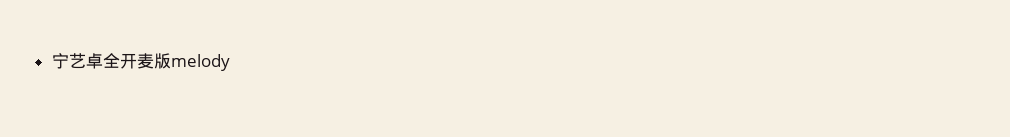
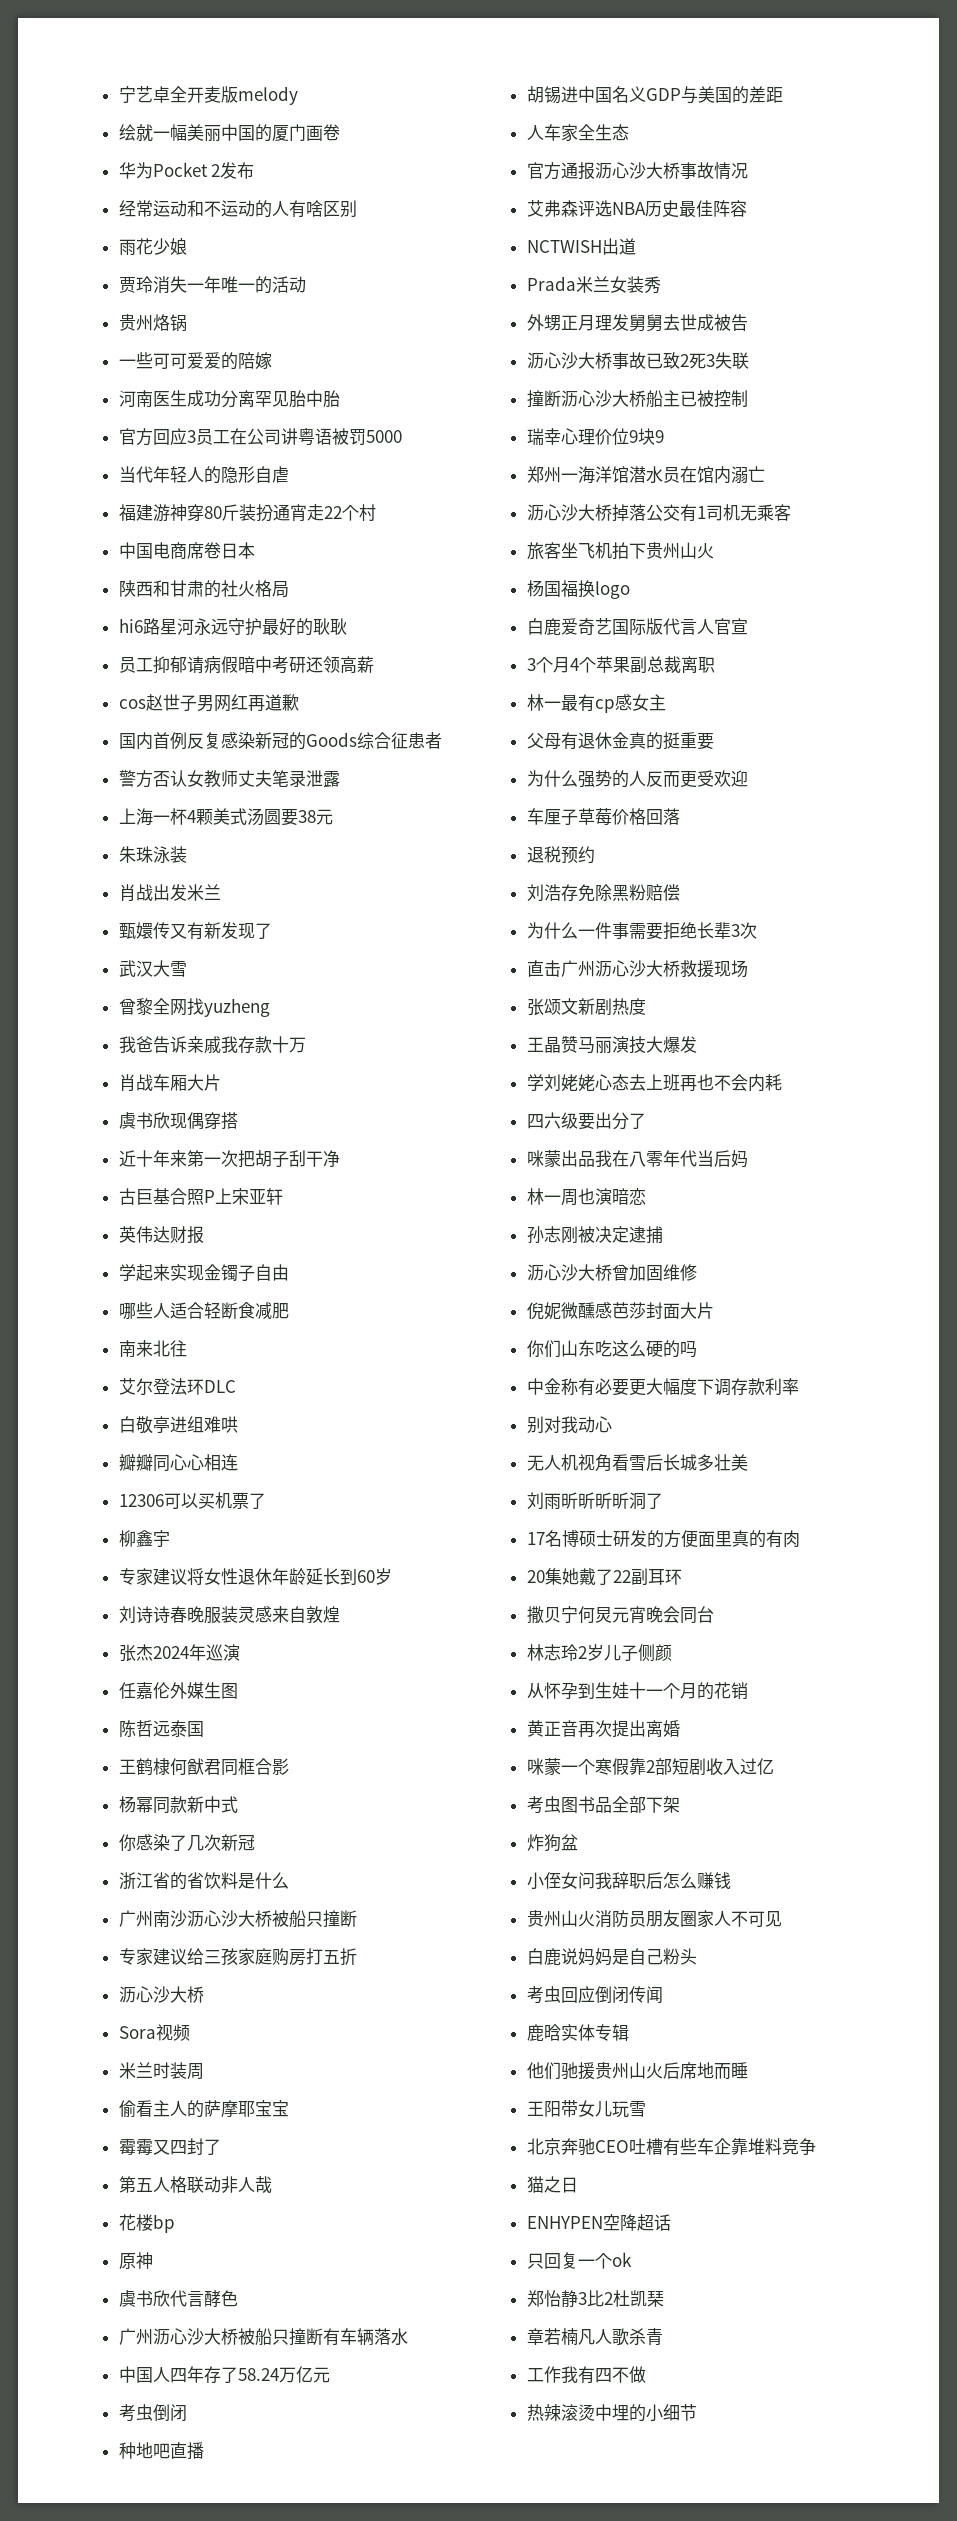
(230, 62) none -> [118,124,340,142] [118,162,255,179] [118,200,357,218] [118,238,187,256] [118,276,306,294] [118,314,187,332] [118,352,272,370] [118,390,340,408] [118,428,402,446] [118,466,289,484] [118,504,376,522] [118,542,255,559] [118,580,289,598] [118,618,347,636] [118,656,374,674] [118,694,299,712] [118,732,442,750] [118,770,340,788] [118,808,333,826] [118,846,187,864] [118,884,221,902] [118,922,272,940] [118,960,187,977] [118,998,270,1017] [118,1036,306,1054] [118,1074,221,1092] [118,1112,238,1130] [118,1150,340,1168] [118,1188,283,1205] [118,1226,204,1244] [118,1264,289,1282] [118,1302,289,1320] [118,1340,187,1357] [118,1378,236,1395] [118,1416,238,1434] [118,1454,238,1472] [118,1492,266,1509] [118,1530,170,1547] [118,1568,392,1586] [118,1606,340,1624] [118,1644,240,1662] [118,1682,238,1699] [118,1720,204,1738] [118,1758,289,1776] [118,1796,238,1814] [118,1834,255,1851] [118,1872,289,1890] [118,1910,357,1928] [118,1948,357,1966] [118,1986,204,2003] [118,2024,190,2041] [118,2062,204,2080] [118,2100,289,2118] [118,2138,221,2155] [118,2176,272,2193] [118,2214,175,2233] [118,2252,153,2269] [118,2290,238,2307] [118,2328,408,2346] [118,2366,330,2383] [118,2404,187,2422] [118,2442,204,2460] [526,86,783,104] [526,124,629,142] [526,162,748,180] [526,200,747,218] [526,238,636,255] [526,276,661,294] [526,314,748,332] [526,352,749,369] [526,390,748,408] [526,428,664,445] [526,466,765,484] [526,504,791,522] [526,542,714,560] [526,580,630,599] [526,618,748,636] [526,656,715,674] [526,694,666,713] [526,732,714,750] [526,770,748,788] [526,808,680,826] [526,846,595,864] [526,884,680,902] [526,922,757,940] [526,960,748,978] [526,998,646,1016] [526,1036,697,1054] [526,1074,782,1092] [526,1112,646,1130] [526,1150,748,1168] [526,1188,646,1206] [526,1226,663,1244] [526,1264,697,1281] [526,1302,714,1320] [526,1340,697,1358] [526,1378,799,1396] [526,1416,612,1434] [526,1454,748,1472] [526,1492,663,1510] [526,1530,800,1548] [526,1568,682,1586] [526,1606,714,1624] [526,1644,672,1662] [526,1682,748,1700] [526,1720,680,1738] [526,1758,774,1776] [526,1796,680,1814] [526,1834,578,1852] [526,1872,731,1890] [526,1910,782,1928] [526,1948,697,1966] [526,1986,663,2004] [526,2024,629,2041] [526,2062,748,2080] [526,2100,646,2118] [526,2138,816,2156] [526,2176,578,2193] [526,2214,671,2231] [526,2252,632,2269] [526,2290,664,2307] [526,2328,663,2346] [526,2366,646,2384] [526,2404,697,2422] // 绘就一幅美丽中国的厦门画卷 // 华为Pocket 2发布 // 经常运动和不运动的人有啥区别 // 雨花少娘 // 贾玲消失一年唯一的活动 // 贵州烙锅 // 一些可可爱爱的陪嫁 // 河南医生成功分离罕见胎中胎 // 官方回应3员工在公司讲粤语被罚5000 // 当代年轻人的隐形自虐 // 福建游神穿80斤装扮通宵走22个村 // 中国电商席卷日本 // 陕西和甘肃的社火格局 // hi6路星河永远守护最好的耿耿 // 员工抑郁请病假暗中考研还领高薪 // cos赵世子男网红再道歉 // 国内首例反复感染新冠的Goods综合征患者 // 警方否认女教师丈夫笔录泄露 // 上海一杯4颗美式汤圆要38元 // 朱珠泳装 // 肖战出发米兰 // 甄嬛传又有新发现了 // 武汉大雪 // 曾黎全网找yuzheng // 我爸告诉亲戚我存款十万 // 肖战车厢大片 // 虞书欣现偶穿搭 // 近十年来第一次把胡子刮干净 // 古巨基合照P上宋亚轩 // 英伟达财报 // 学起来实现金镯子自由 // 哪些人适合轻断食减肥 // 南来北往 // 艾尔登法环DLC // 白敬亭进组难哄 // 瓣瓣同心心相连 // 12306可以买机票了 // 柳鑫宇 // 专家建议将女性退休年龄延长到60岁 // 刘诗诗春晚服装灵感来自敦煌 // 张杰2024年巡演 // 任嘉伦外媒生图 // 陈哲远泰国 // 王鹤棣何猷君同框合影 // 杨幂同款新中式 // 你感染了几次新冠 // 浙江省的省饮料是什么 // 广州南沙沥心沙大桥被船只撞断 // 专家建议给三孩家庭购房打五折 // 沥心沙大桥 // Sora视频 // 米兰时装周 // 偷看主人的萨摩耶宝宝 // 霉霉又四封了 // 第五人格联动非人哉 // 花楼bp // 原神 // 虞书欣代言酵色 // 广州沥心沙大桥被船只撞断有车辆落水 // 中国人四年存了58.24万亿元 // 考虫倒闭 // 种地吧直播 // 胡锡进中国名义GDP与美国的差距 // 人车家全生态 // 官方通报沥心沙大桥事故情况 // 艾弗森评选NBA历史最佳阵容 // NCTWISH出道 // Prada米兰女装秀 // 外甥正月理发舅舅去世成被告 // 沥心沙大桥事故已致2死3失联 // 撞断沥心沙大桥船主已被控制 // 瑞幸心理价位9块9 // 郑州一海洋馆潜水员在馆内溺亡 // 沥心沙大桥掉落公交有1司机无乘客 // 旅客坐飞机拍下贵州山火 // 杨国福换logo // 白鹿爱奇艺国际版代言人官宣 // 3个月4个苹果副总裁离职 // 林一最有cp感女主 // 父母有退休金真的挺重要 // 为什么强势的人反而更受欢迎 // 车厘子草莓价格回落 // 退税预约 // 刘浩存免除黑粉赔偿 // 为什么一件事需要拒绝长辈3次 // 直击广州沥心沙大桥救援现场 // 张颂文新剧热度 // 王晶赞马丽演技大爆发 // 学刘姥姥心态去上班再也不会内耗 // 四六级要出分了 // 咪蒙出品我在八零年代当后妈 // 林一周也演暗恋 // 孙志刚被决定逮捕 // 沥心沙大桥曾加固维修 // 倪妮微醺感芭莎封面大片 // 你们山东吃这么硬的吗 // 中金称有必要更大幅度下调存款利率 // 别对我动心 // 无人机视角看雪后长城多壮美 // 刘雨昕昕昕昕洞了 // 17名博硕士研发的方便面里真的有肉 // 20集她戴了22副耳环 // 撒贝宁何炅元宵晚会同台 // 林志玲2岁儿子侧颜 // 从怀孕到生娃十一个月的花销 // 黄正音再次提出离婚 // 咪蒙一个寒假靠2部短剧收入过亿 // 考虫图书品全部下架 // 炸狗盆 // 小侄女问我辞职后怎么赚钱 // 贵州山火消防员朋友圈家人不可见 // 白鹿说妈妈是自己粉头 // 考虫回应倒闭传闻 // 鹿晗实体专辑 // 他们驰援贵州山火后席地而睡 // 王阳带女儿玩雪 // 北京奔驰CEO吐槽有些车企靠堆料竞争 // 猫之日 // ENHYPEN空降超话 // 只回复一个ok // 郑怡静3比2杜凯琹 // 章若楠凡人歌杀青 // 工作我有四不做 // 热辣滚烫中埋的小细节

